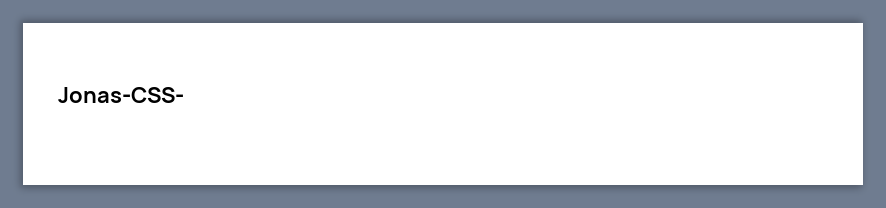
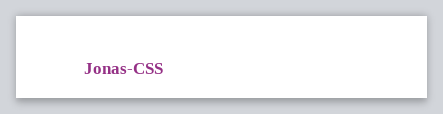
[58,87,184,103] Jonas-CSS- -> [84,63,163,74] Jonas-CSS

